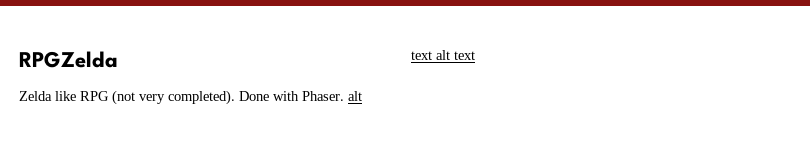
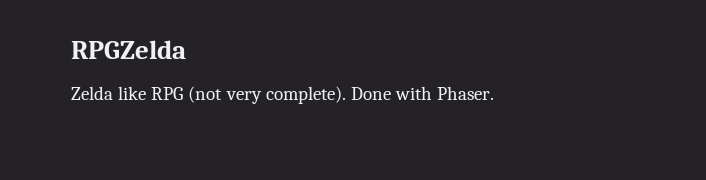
[168,90,235,105] completed). -> [265,86,346,104] complete).
[348,91,362,101] [411,50,475,60] alt text alt text -> (495, 93) none

